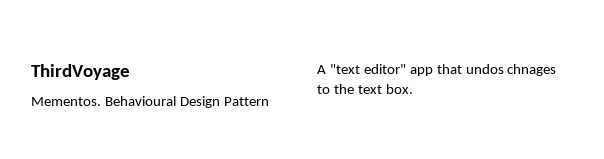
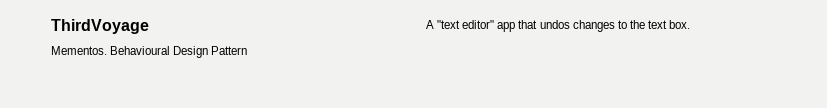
[507,64,557,76] chnages -> [572,20,615,32] changes

